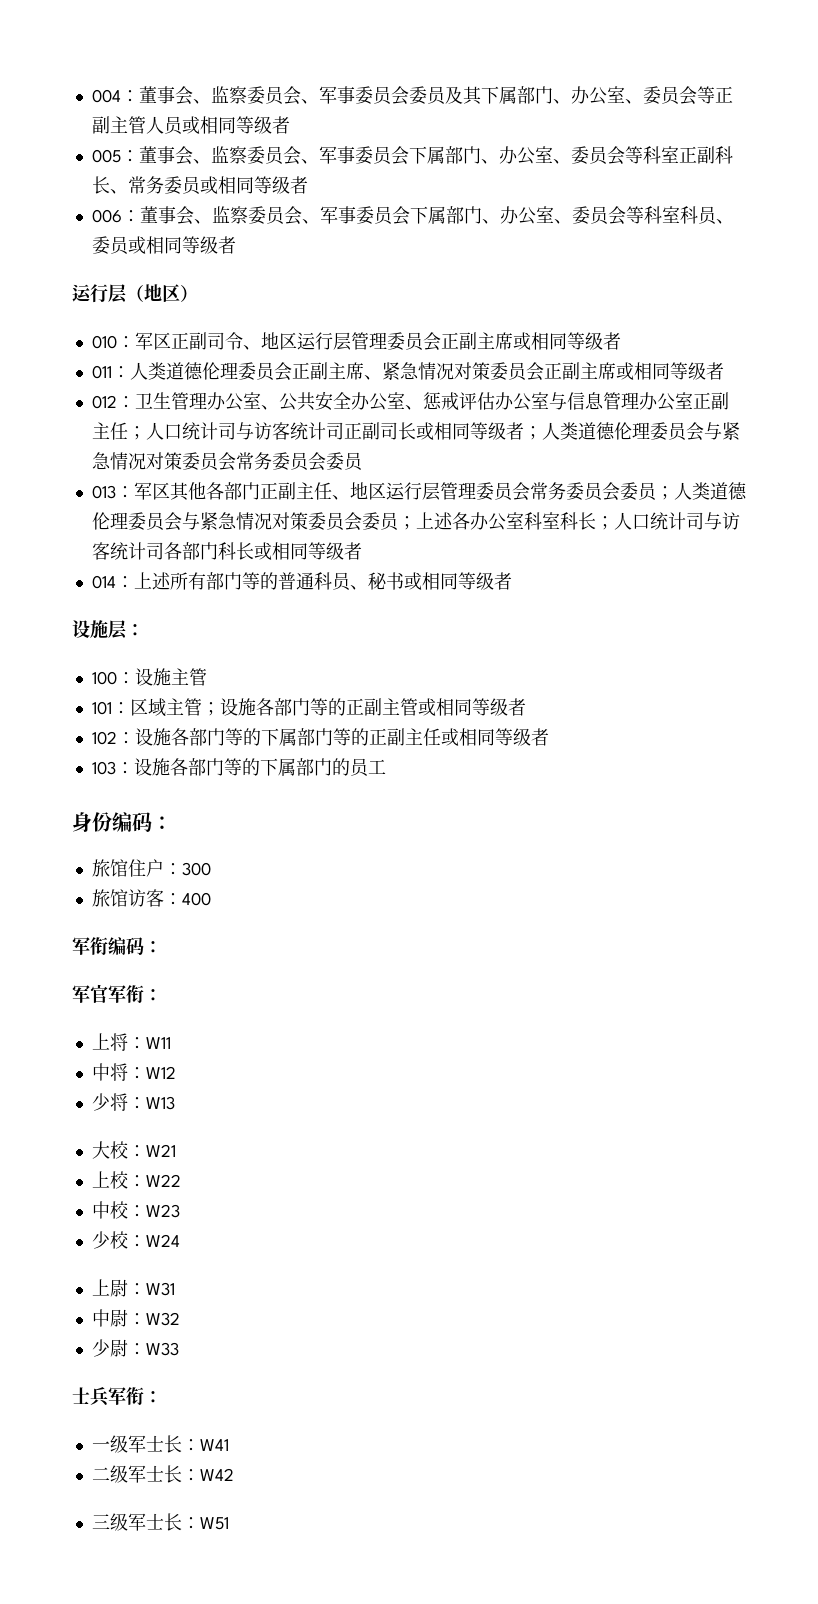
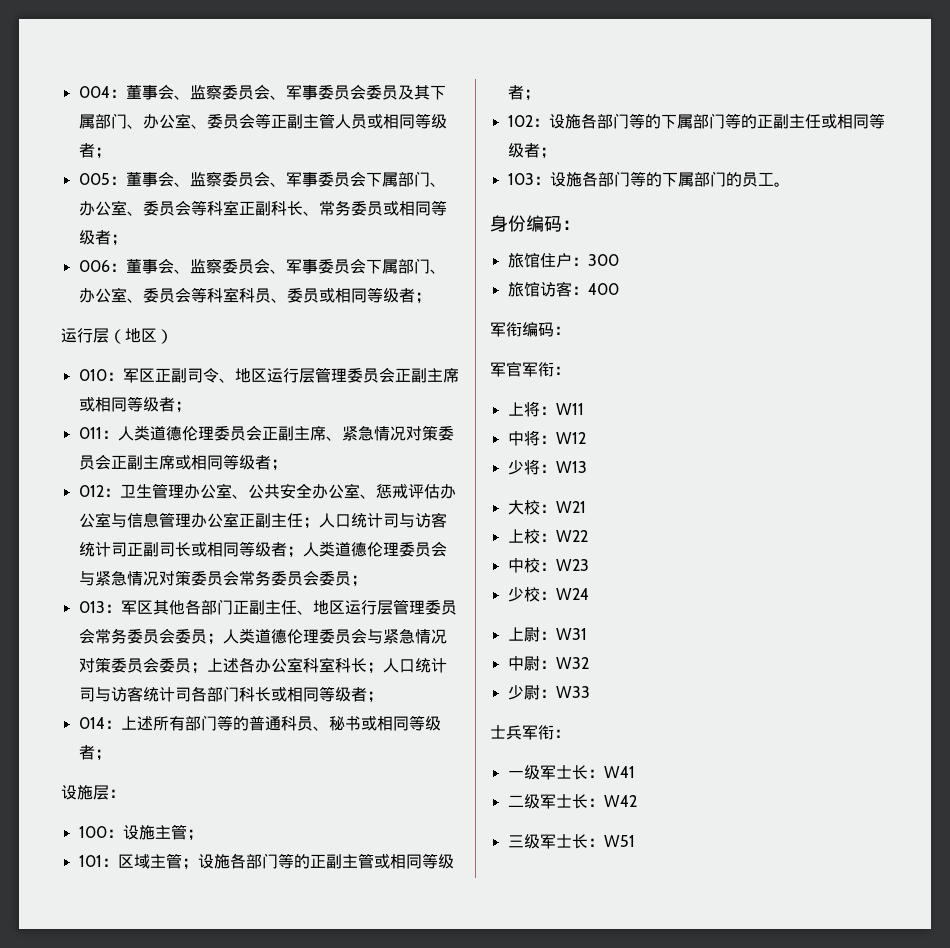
(290, 125) none -> [94,147,111,159] ；
(308, 185) none -> [110,234,127,246] ；
(236, 245) none -> [414,292,431,304] ；
(621, 341) none -> [174,401,191,413] ；
(724, 371) none -> [270,459,287,471] ；
(364, 461) none -> [350,575,367,587] ；
(362, 551) none -> [366,691,383,703] ；
(512, 581) none -> [94,749,111,761] ；
(207, 677) none -> [186,829,203,841] ；
(526, 707) none -> [523,89,540,101] ；
(549, 737) none -> [539,147,556,159] ；
(386, 766) none -> [773,182,790,187] 。

